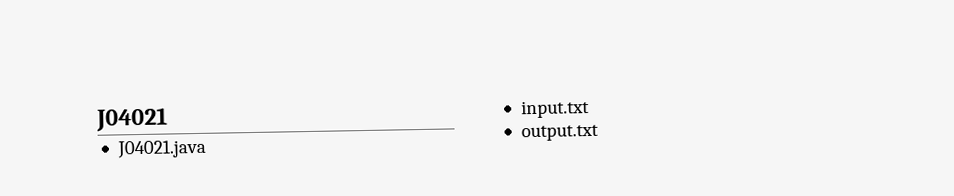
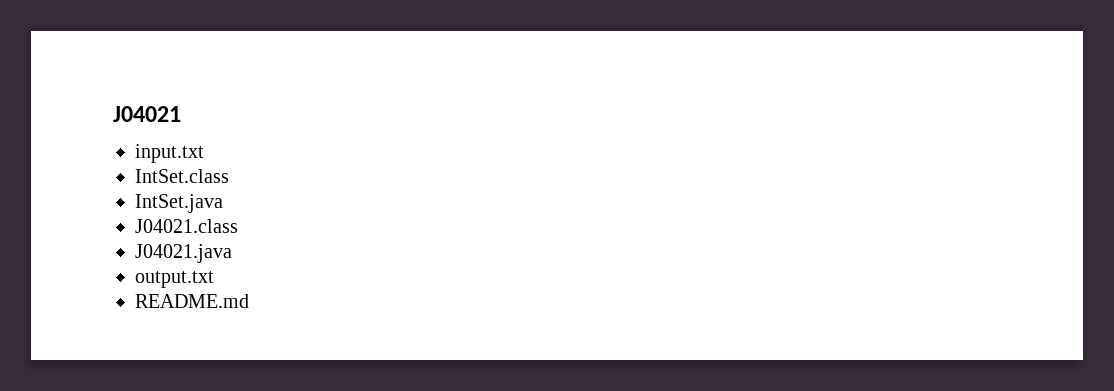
(168, 119) none -> [135,144,204,163] [135,169,229,183] [135,194,223,213] [135,219,238,233] // input.txt // IntSet.class // IntSet.java // J04021.class
[520,100,590,119] [520,124,599,142] input.txt // output.txt -> [135,271,214,288] [135,294,249,308] output.txt // README.md

